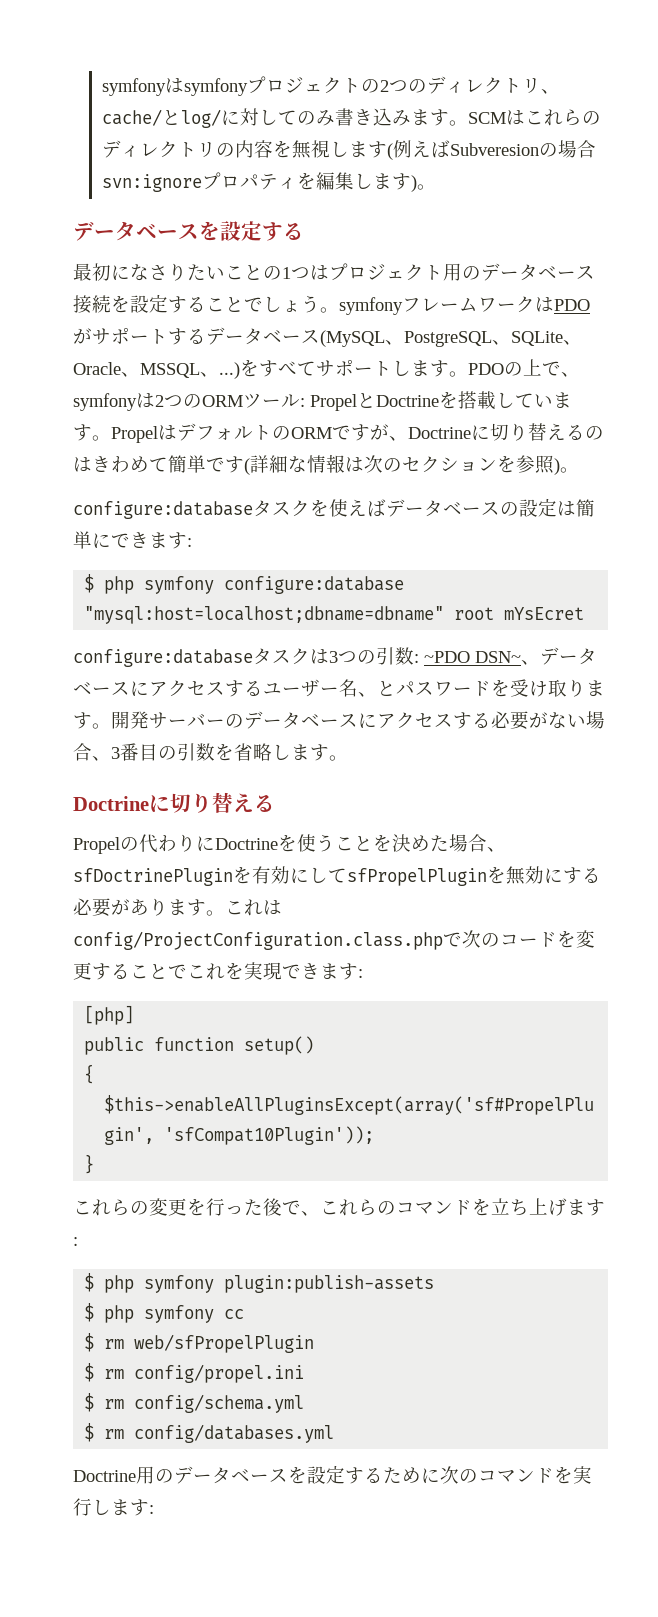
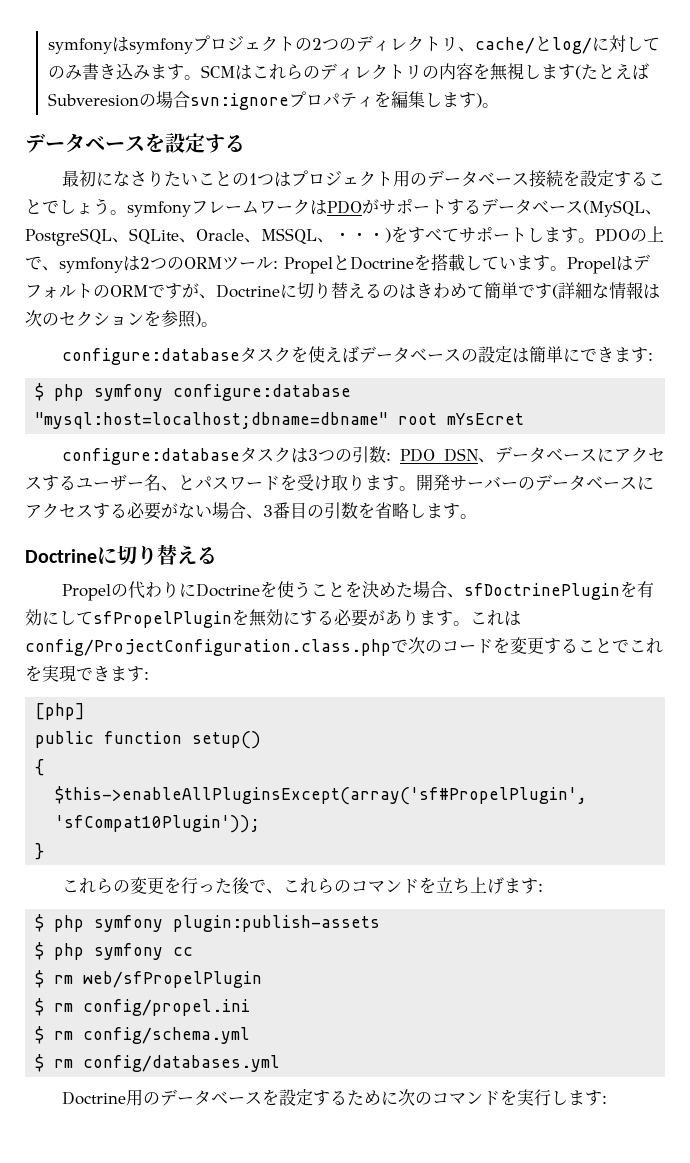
[392,140,412,158] 例 -> [580,64,615,80] たと
[219,362,240,379] ...) -> [334,228,391,243] ・・・)
[424,651,521,663] ~PDO DSN~ -> [399,448,479,462] PDO DSN

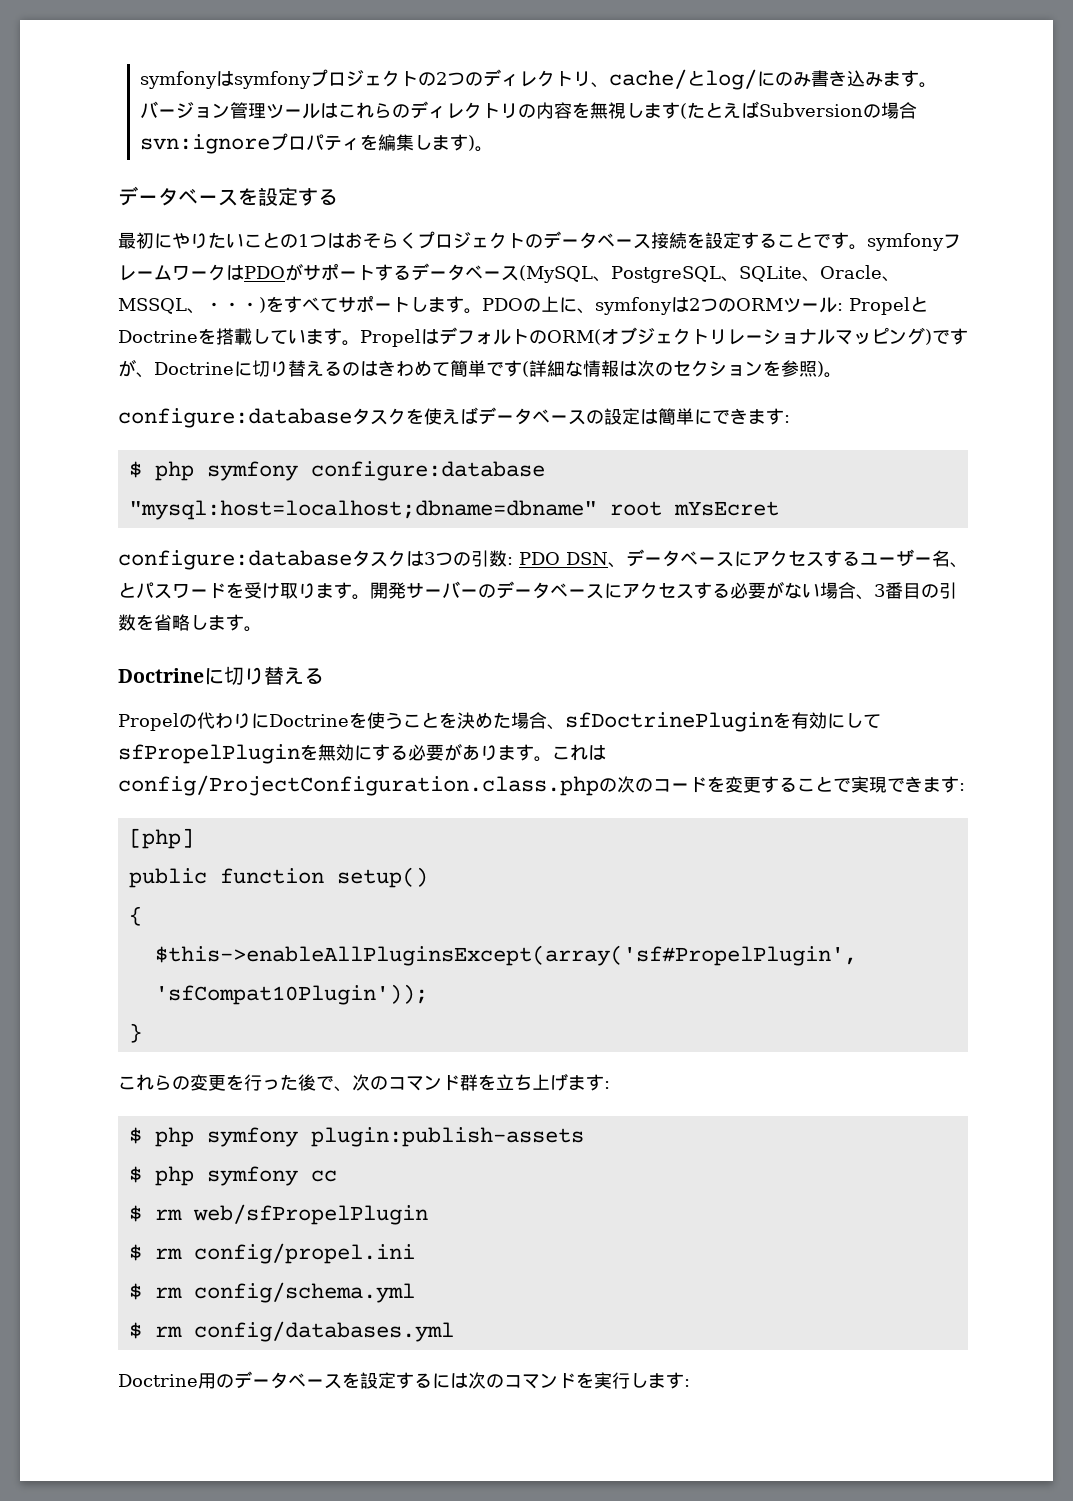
[608,35,660,52] 対して -> (775, 79) none
[200,65,235,78] SCM -> [139,101,320,119] バージョン管理ツール
[47,93,139,107] Subveresion -> [758,103,863,117] Subversion
[112,171,147,186] なさ -> [172,233,190,249] や
[290,170,410,187] プロジェクト用 -> [345,231,525,249] おそらくプロジェクト
[59,198,110,215] しょう -> [831,232,849,249] す
[25,256,42,270] で -> [559,297,577,313] に
[110,285,148,297] ORM -> [547,327,932,345] ORM(オブジェクトリレーショナルマッピング)
[391,639,408,653] で -> [599,778,617,792] の
[629,638,663,654] [25,665,42,682] これを -> (851, 785) none
[282,878,419,894] これらのコマンド -> [352,1074,478,1091] 次のコマンド群
[346,1090,398,1106] ために -> [432,1373,468,1389] には

